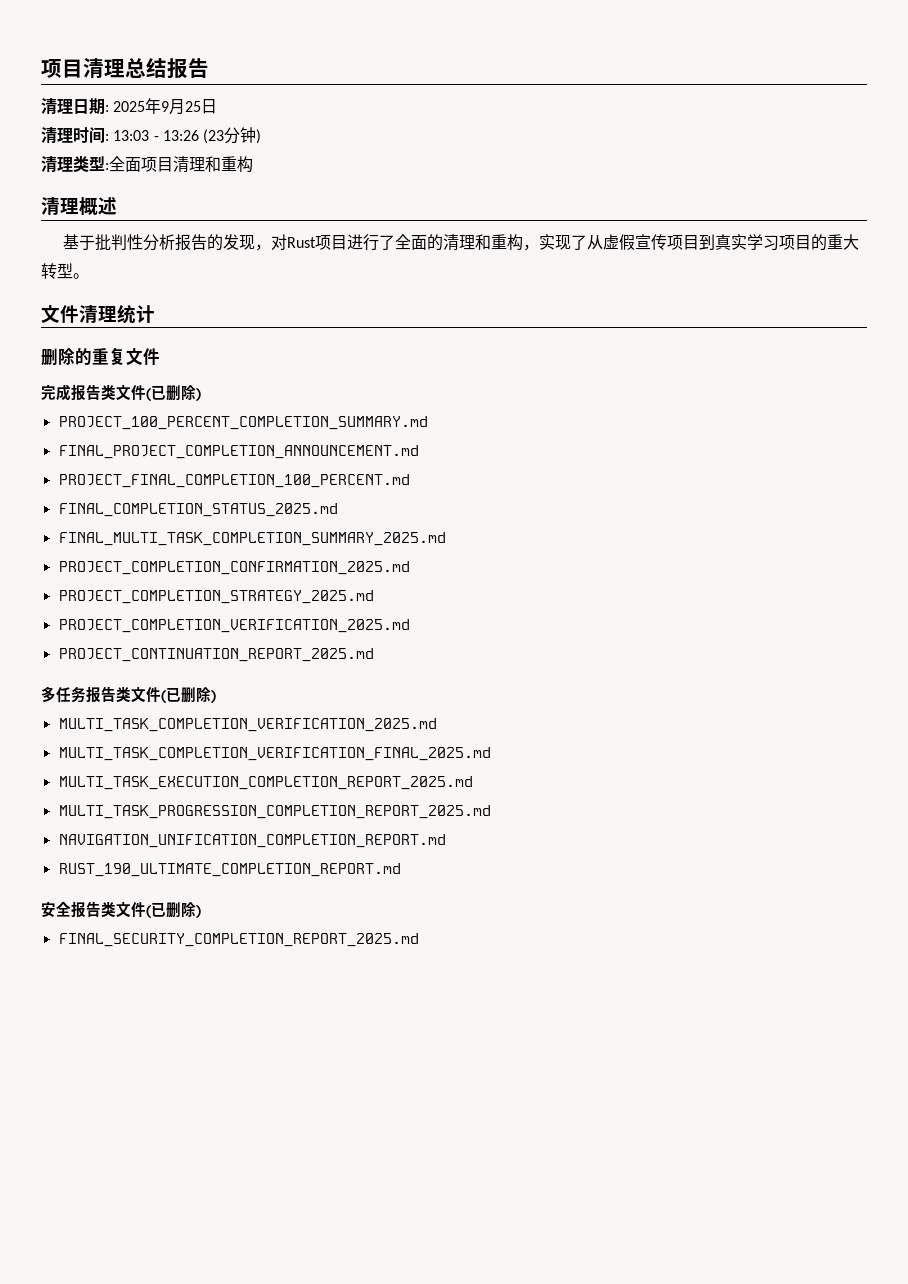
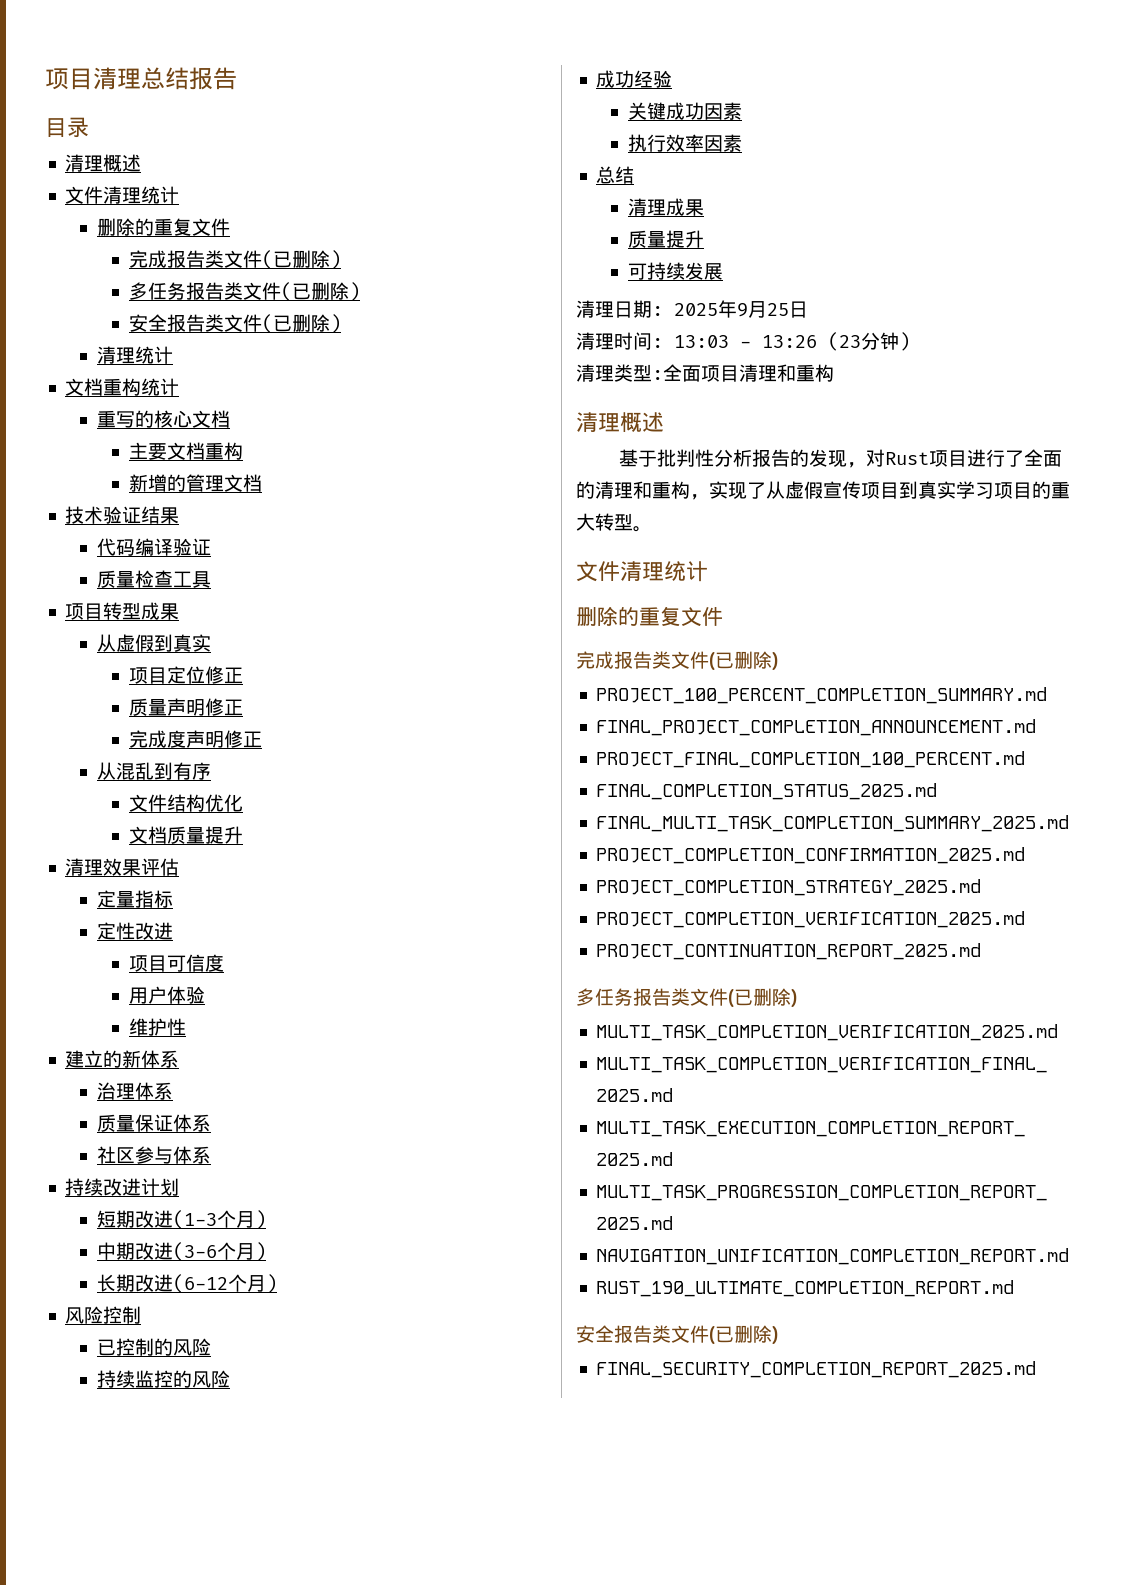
(209, 68) none -> [45,117,89,138] [65,154,142,172] [65,186,180,204] [97,218,231,236] [128,250,341,269] [128,282,360,301] [128,314,341,333] [97,346,174,364] [65,378,180,396] [97,410,231,428] [128,442,243,460] [128,474,262,492] [65,506,180,524] [97,538,212,556] [97,570,212,588] [65,602,180,620] [97,634,212,652] [128,666,243,684] [128,698,243,716] [128,730,262,748] [97,762,212,780] [128,794,243,812] [128,826,243,844] [65,858,180,876] [97,890,174,908] [97,922,174,940] [128,954,224,972] [128,986,205,1004] [128,1018,186,1036] [65,1050,180,1068] [97,1082,174,1100] [97,1114,212,1132] [97,1146,212,1164] [65,1178,180,1196] [97,1210,267,1229] [97,1242,267,1261] [97,1274,278,1293] [65,1306,142,1324] [97,1338,212,1356] [97,1370,231,1388] [596,70,673,88] [628,102,743,120] [628,134,743,152] [596,166,635,184] [628,198,705,216] [628,230,705,248] [628,262,724,280] // 目录 // 清理概述 // 文件清理统计 // 删除的重复文件 // 完成报告类文件(已删除) // 多任务报告类文件(已删除) // 安全报告类文件(已删除) // 清理统计 // 文档重构统计 // 重写的核心文档 // 主要文档重构 // 新增的管理文档 // 技术验证结果 // 代码编译验证 // 质量检查工具 // 项目转型成果 // 从虚假到真实 // 项目定位修正 // 质量声明修正 // 完成度声明修正 // 从混乱到有序 // 文件结构优化 // 文档质量提升 // 清理效果评估 // 定量指标 // 定性改进 // 项目可信度 // 用户体验 // 维护性 // 建立的新体系 // 治理体系 // 质量保证体系 // 社区参与体系 // 持续改进计划 // 短期改进(1-3个月) // 中期改进(3-6个月) // 长期改进(6-12个月) // 风险控制 // 已控制的风险 // 持续监控的风险 // 成功经验 // 关键成功因素 // 执行效率因素 // 总结 // 清理成果 // 质量提升 // 可持续发展

